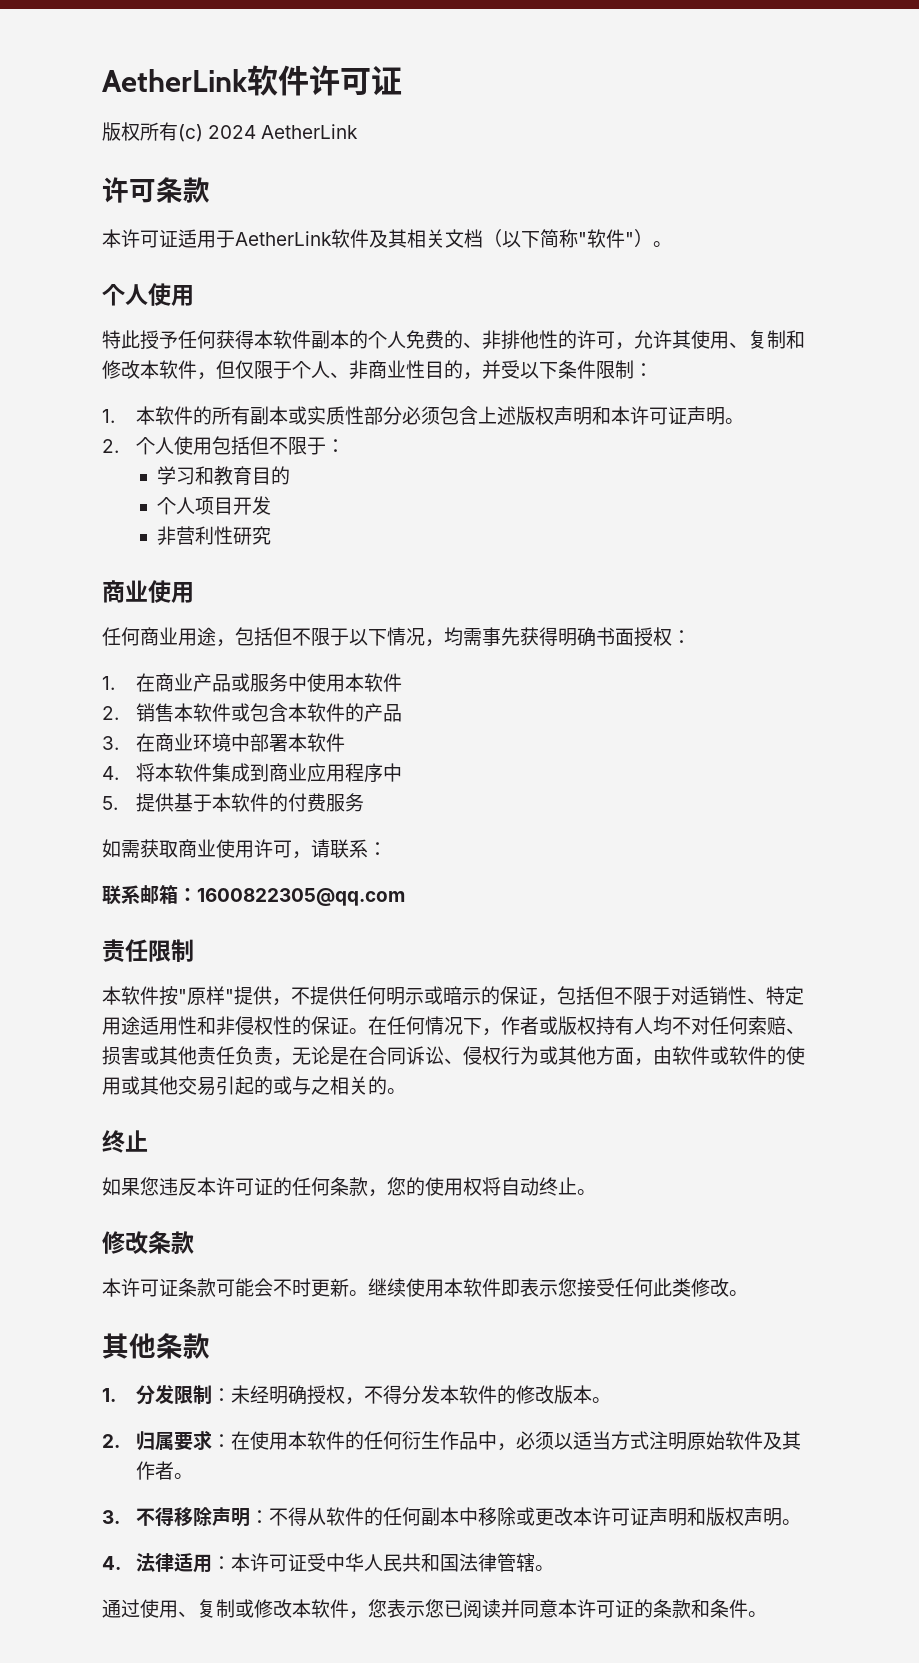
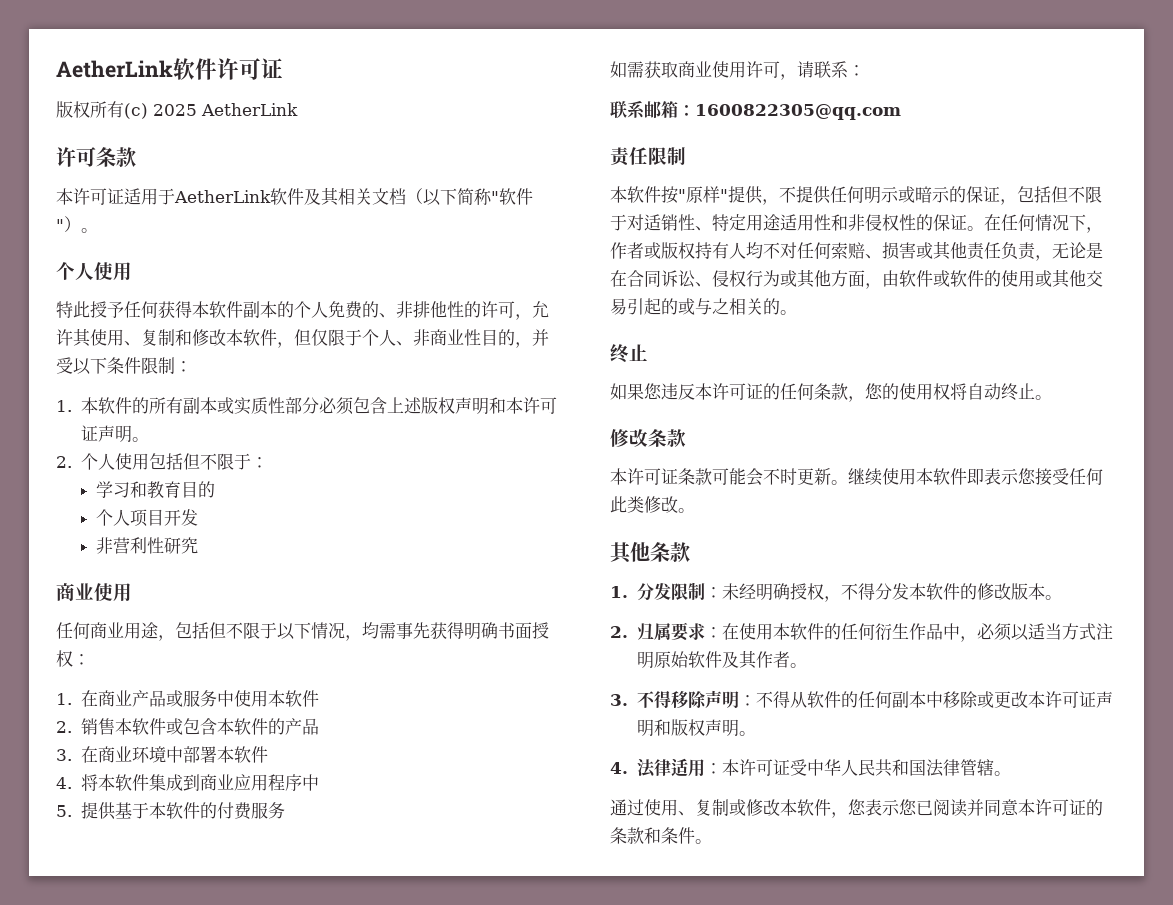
[208,125,257,139] 2024 -> [153,104,197,116] 2025

